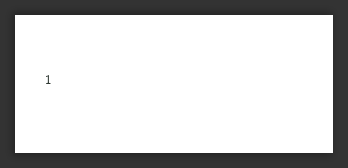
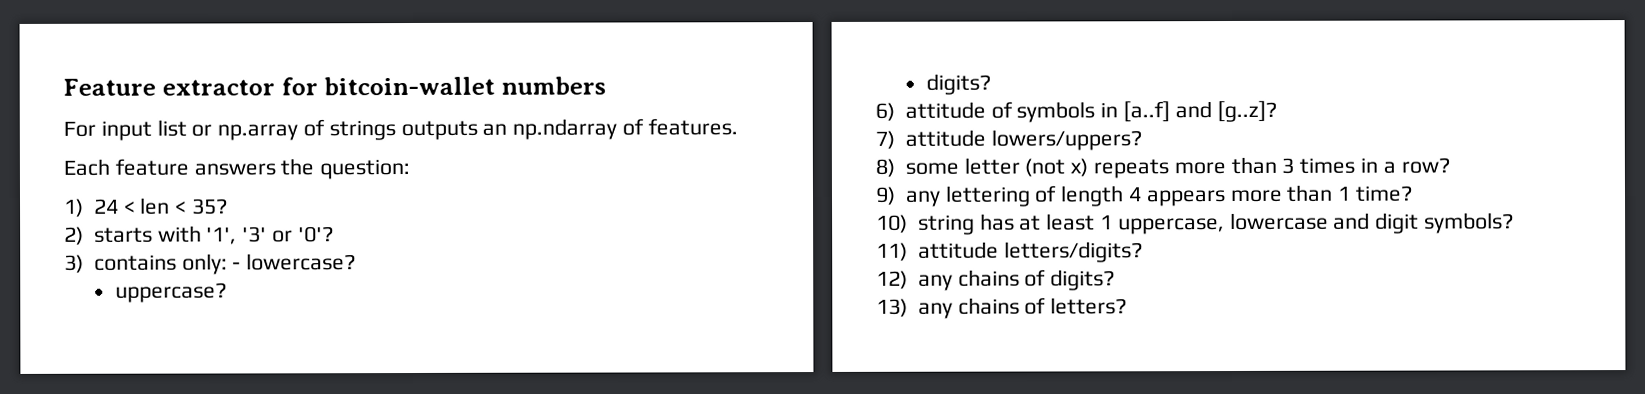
[45,75,52,84] 1 -> [63,76,606,96] [63,118,738,141] [63,158,411,180] [64,197,228,217] [64,225,334,245] [64,253,357,275] [114,282,227,303] [925,73,991,95] [875,100,1277,123] [875,129,1142,151] [875,156,1450,179] [875,184,1413,207] [876,212,1514,235] [876,241,1143,263] [876,269,1116,291] [876,297,1128,319] Feature extractor for bitcoin-wallet numbers // For input list or np.array of strings outputs an np.ndarray of features. // Each feature answers the question: // 1) 24 < len < 35? // 2) starts with '1', '3' or '0'? // 3) contains only: - lowercase? // uppercase? // digits? // 6) attitude of symbols in [a..f] and [g..z]? // 7) attitude lowers/uppers? // 8) some letter (not x) repeats more than 3 times in a row? // 9) any lettering of length 4 appears more than 1 time? // 10) string has at least 1 uppercase, lowercase and digit symbols? // 11) attitude letters/digits? // 12) any chains of digits? // 13) any chains of letters?

